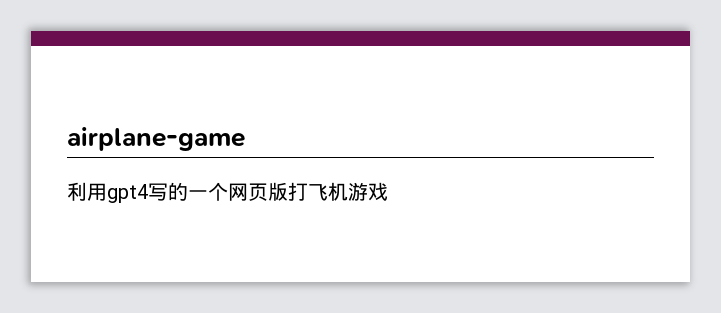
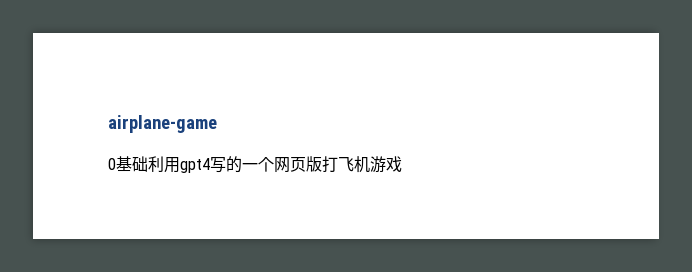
(245, 139) none -> [108,156,148,172] 0基础

